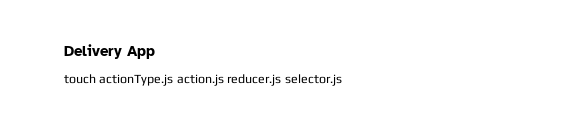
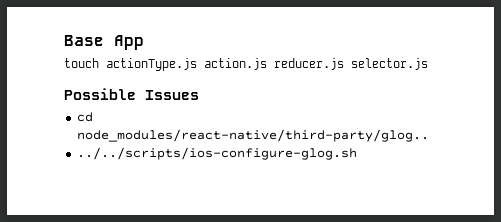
[64,44,122,59] Delivery -> [64,35,104,46] Base
(342, 80) none -> [64,88,199,100] [76,112,93,122] [76,129,429,142] [76,147,357,160] // Possible Issues // cd node_modules/react-native/third-party/glog.. // ../../scripts/ios-configure-glog.sh

